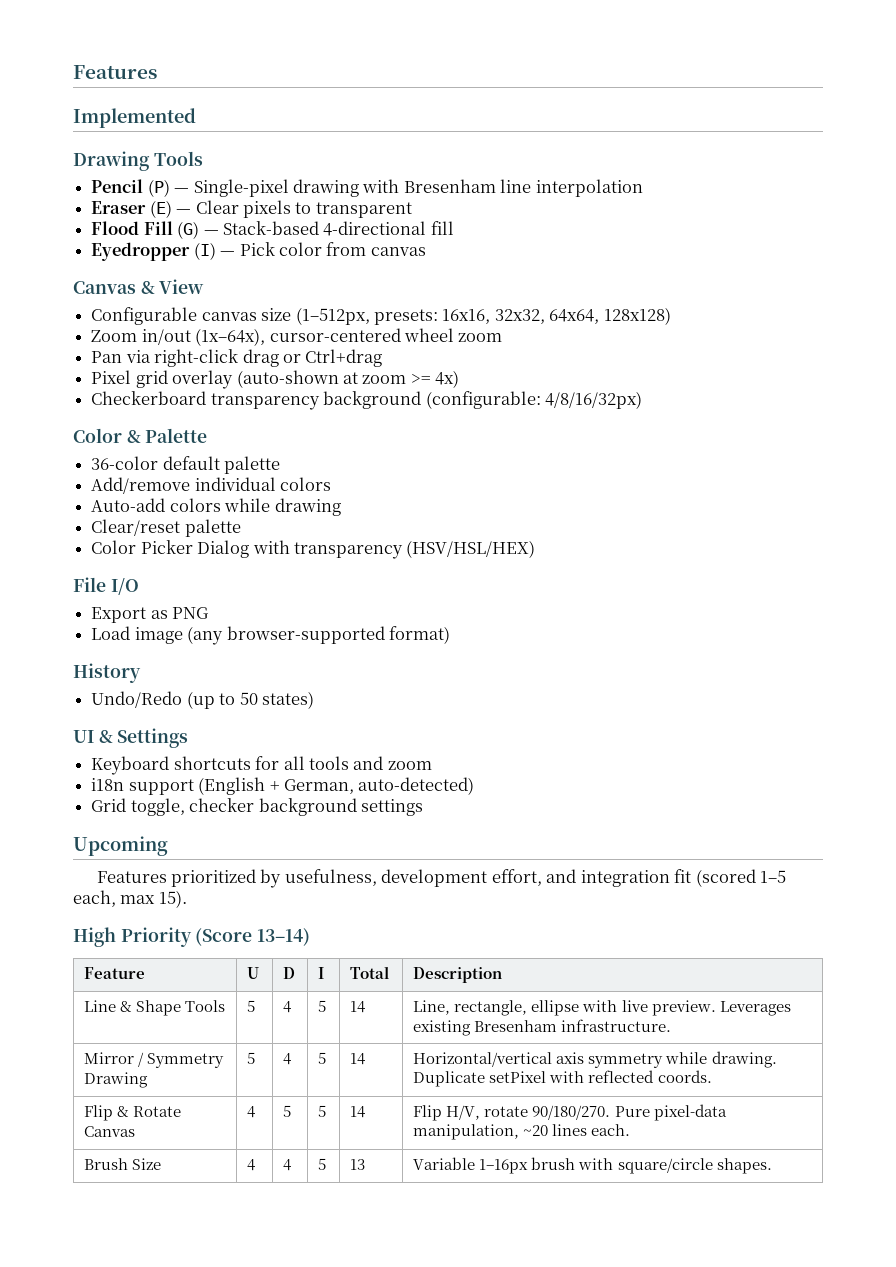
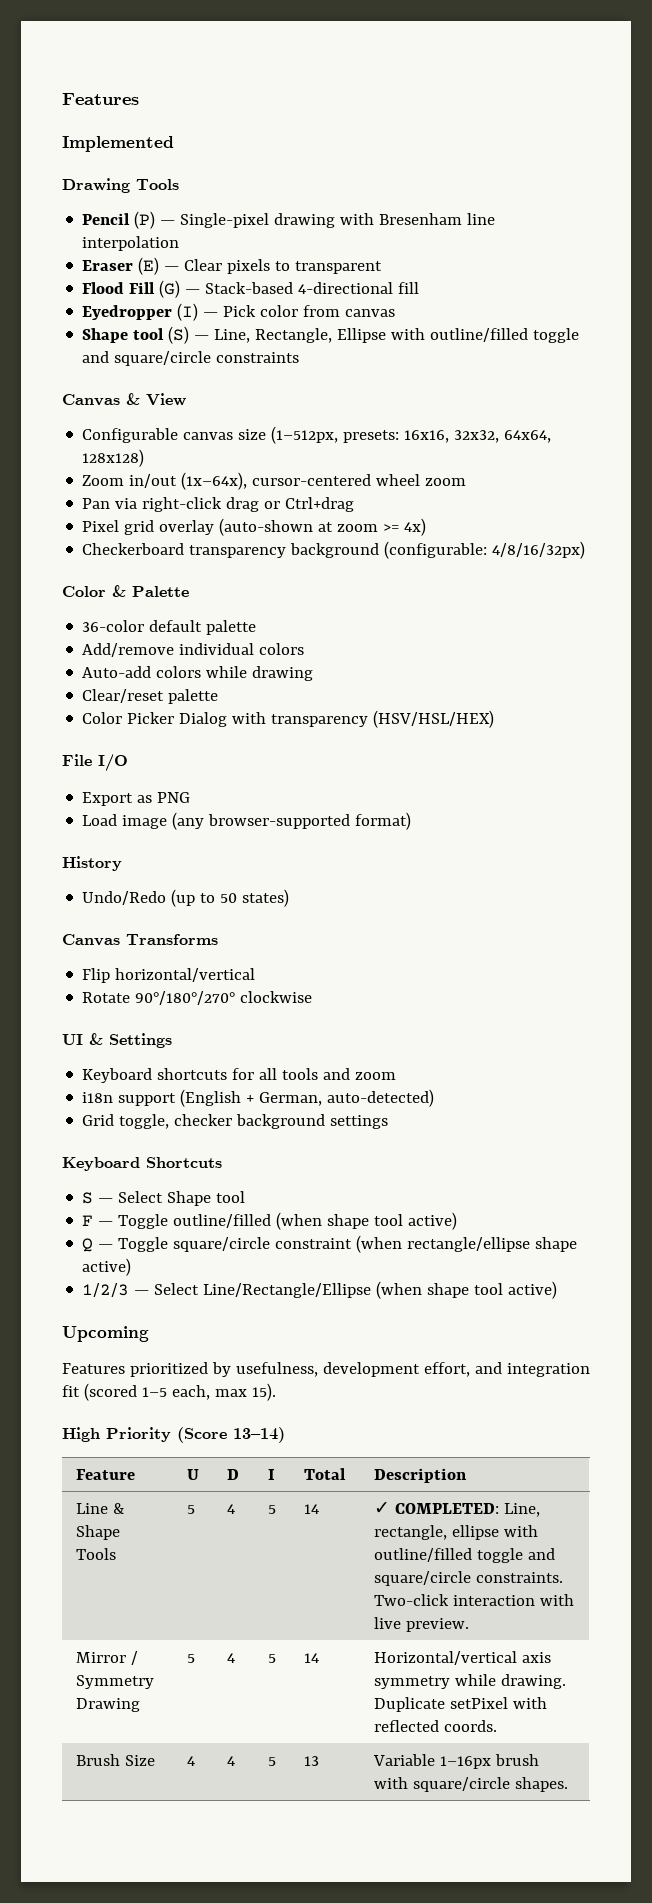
(426, 251) none -> [82,326,580,344] [82,351,300,366] // Shape tool (S) — Line, Rectangle, Ellipse with outline/filled toggle and square/circle constraints
(314, 700) none -> [62,934,218,946] [82,968,256,983] [82,991,313,1005] // Canvas Transforms // Flip horizontal/vertical // Rotate 90°/180°/270° clockwise
(423, 807) none -> [62,1157,222,1171] [82,1191,246,1206] [82,1212,458,1230] [82,1235,578,1253] [82,1258,132,1276] [82,1281,558,1299] // Keyboard Shortcuts // S — Select Shape tool // F — Toggle outline/filled (when shape tool active) // Q — Toggle square/circle constraint (when rectangle/ellipse shape active) // 1/2/3 — Select Line/Rectangle/Ellipse (when shape tool active)
(366, 1007) none -> [373,1502,499,1514] ✓ COMPLETED:
[621,1000,791,1016] [413,1019,672,1036] live preview. Leverages existing Bresenham infrastructure. -> [373,1548,555,1563] [373,1571,563,1586] [373,1594,574,1606] [373,1617,469,1632] outline/filled toggle and square/circle constraints. Two-click interaction with live preview.
[84,1105,182,1121] [84,1126,136,1137] [247,1106,256,1118] [283,1105,292,1117] [318,1105,327,1117] [350,1106,366,1118] [413,1104,727,1121] [413,1124,631,1140] // Flip & Rotate Canvas | 4 | 5 | 5 | 14 | Flip H/V, rotate 90/180/270. Pure pixel-data manipulation, ~20 lines each. -> (497, 1726) none

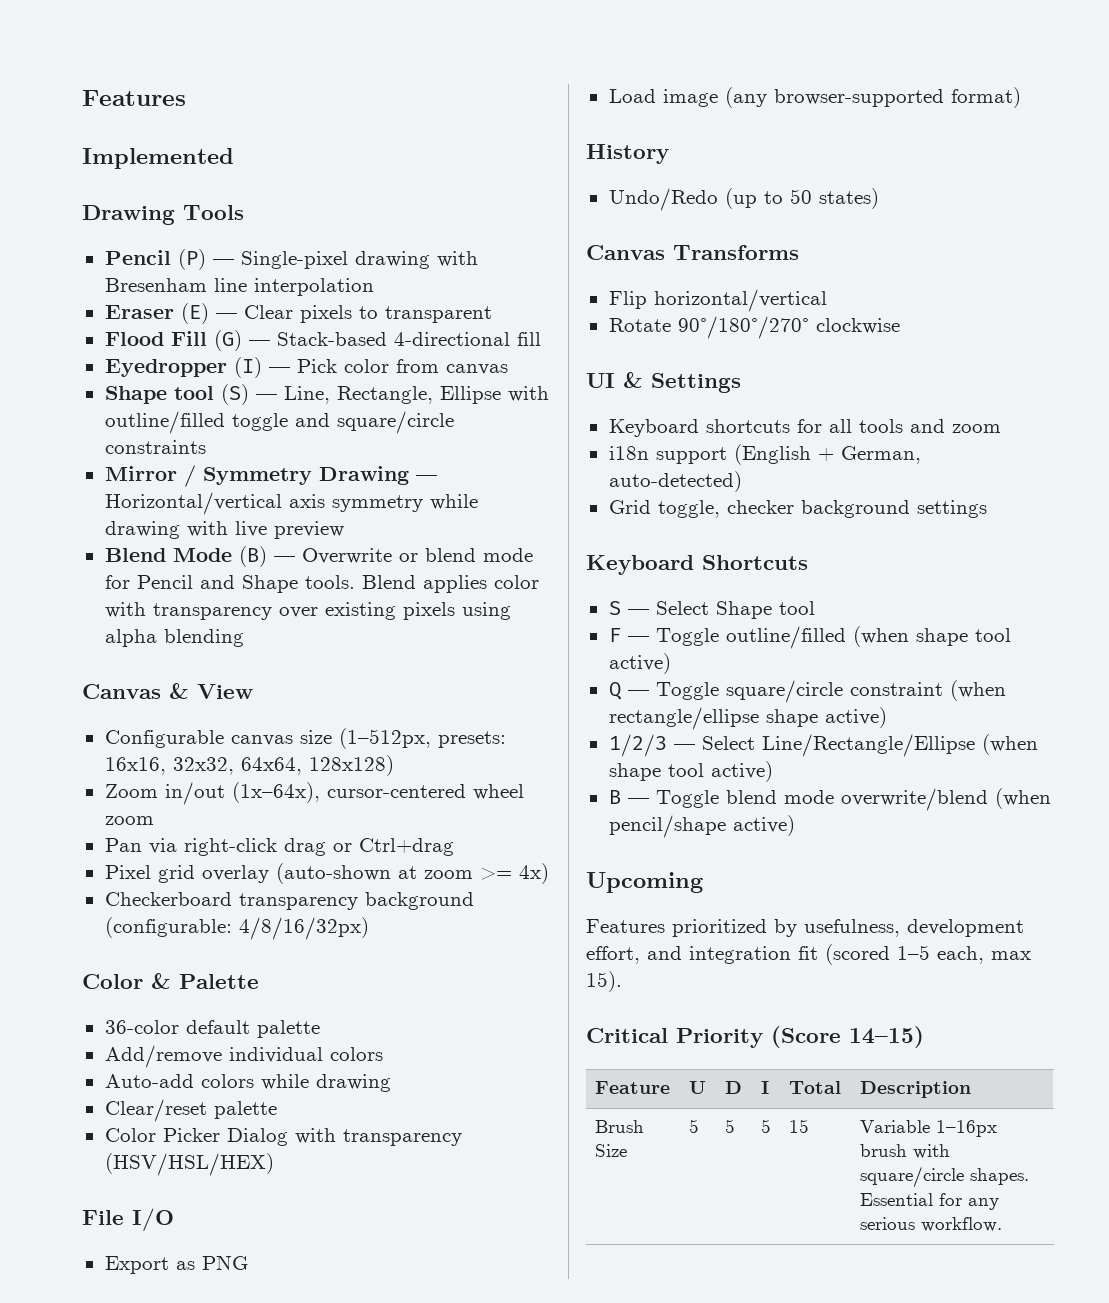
(300, 357) none -> [104,465,437,487] [104,492,478,515] [104,521,344,539] [104,546,533,567] [104,575,539,593] [104,602,511,620] [104,629,244,647] // Mirror / Symmetry Drawing — Horizontal/vertical axis symmetry while drawing with live preview // Blend Mode (B) — Overwrite or blend mode for Pencil and Shape tools. Blend applies color with transparency over existing pixels using alpha blending
(558, 1290) none -> [608,788,1051,811] [608,815,795,838] // B — Toggle blend mode overwrite/blend (when pencil/shape active)
[62,1427,100,1442] High -> [586,1028,668,1043] Critical
[233,1427,285,1443] 13–14) -> [849,1026,924,1048] 14–15)
[75,1503,124,1514] [75,1525,120,1540] [75,1548,116,1560] [186,1505,195,1514] [226,1504,235,1514] [267,1505,276,1514] [303,1504,319,1514] [373,1502,540,1517] [373,1525,538,1540] [373,1548,555,1563] [373,1571,563,1586] [373,1594,574,1606] [373,1617,469,1632] [75,1651,138,1665] [75,1675,154,1689] [75,1698,140,1712] [186,1654,195,1663] [226,1653,235,1663] [267,1654,276,1663] [303,1653,319,1663] [373,1651,551,1665] [373,1674,566,1689] [373,1697,547,1712] [373,1720,497,1732] [75,1754,155,1766] [186,1756,195,1766] [226,1756,235,1766] [267,1757,276,1766] [303,1756,319,1766] Line & Shape Tools | 5 | 4 | 5 | 14 | ✓ COMPLETED: Line, rectangle, ellipse with outline/filled toggle and square/circle constraints. Two-click interaction with live preview. // Mirror / Symmetry Drawing | 5 | 4 | 5 | 14 | Horizontal/vertical axis symmetry while drawing. Duplicate setPixel with reflected coords. // Brush Size | 4 | 4 | 5 | 13 -> [594,1120,644,1133] [594,1144,627,1157] [688,1119,699,1133] [724,1119,735,1133] [760,1119,771,1133] [788,1119,809,1133] Brush Size | 5 | 5 | 5 | 15
(568, 1784) none -> [859,1193,999,1210] [859,1217,1002,1232] Essential for any serious workflow.

